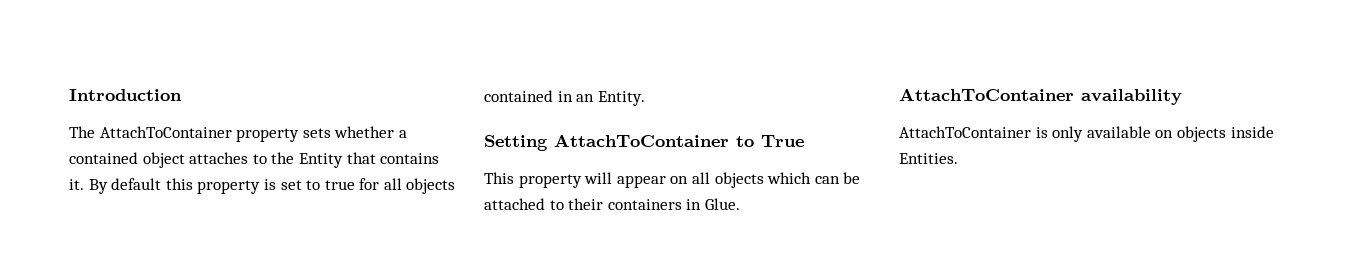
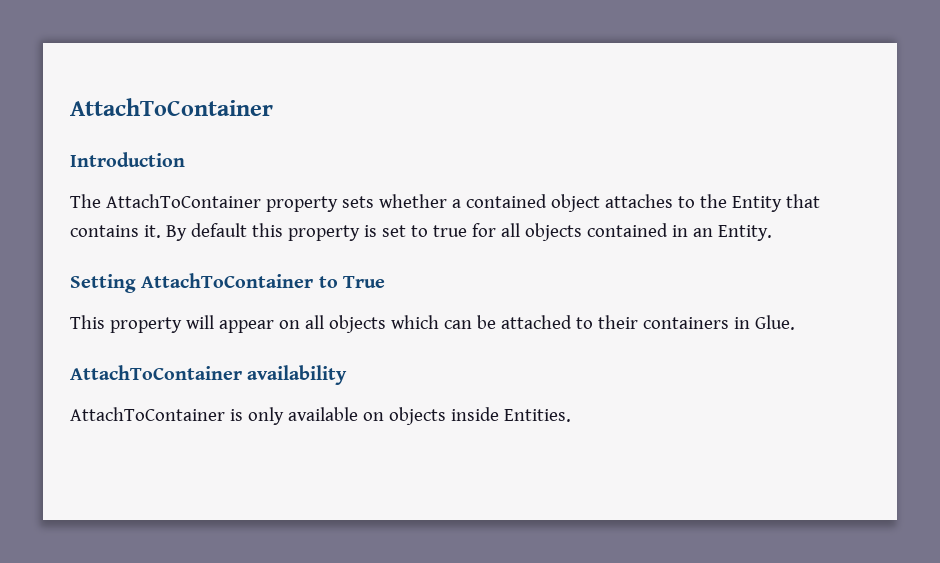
(69, 95) none -> [70,98,273,116] AttachToContainer //

